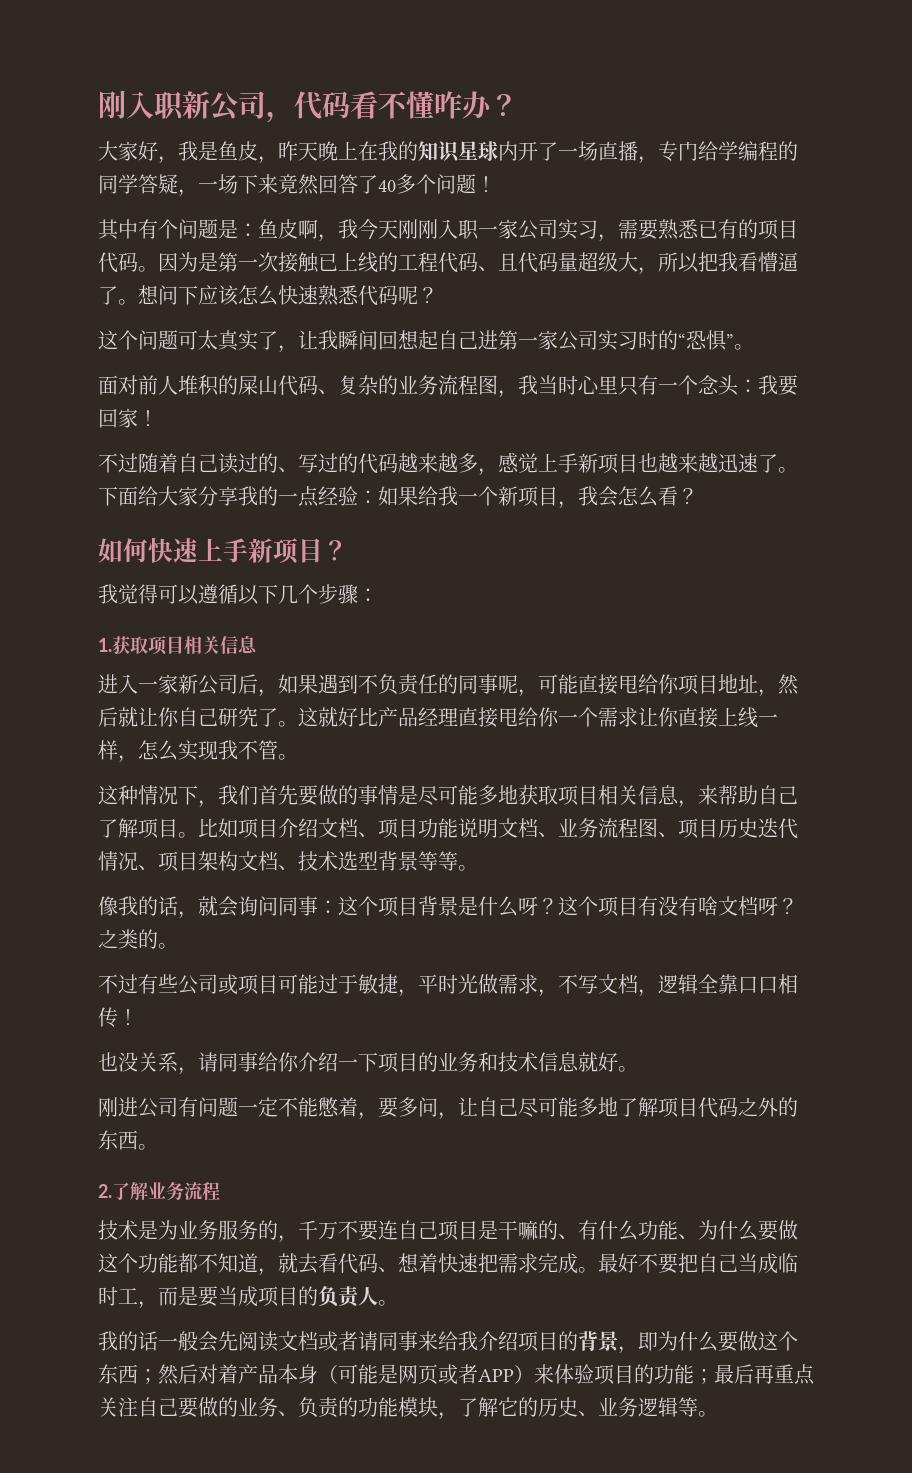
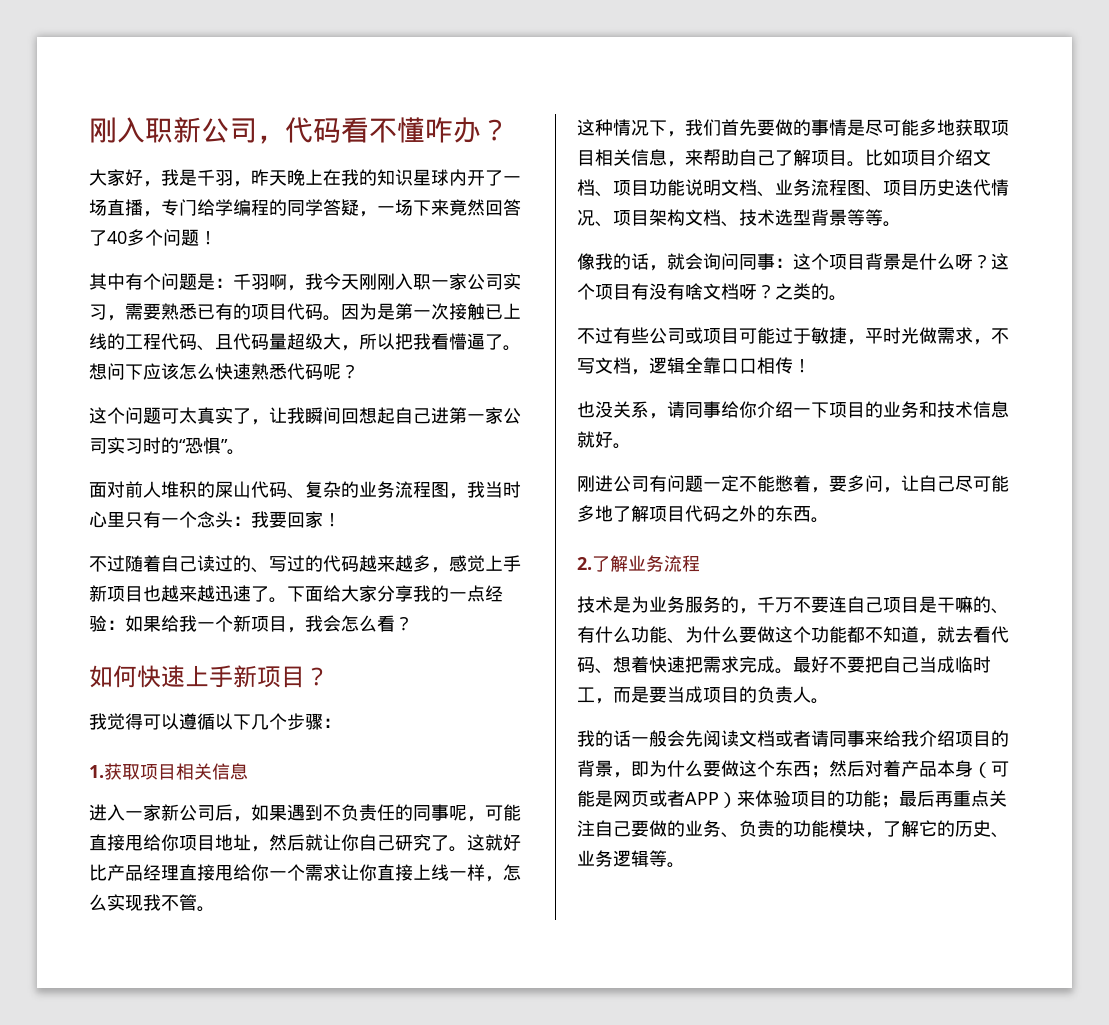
[218,141,258,161] 鱼皮 -> [197,169,233,186] 千羽
[258,219,298,239] 鱼皮 -> [233,273,269,290] 千羽

